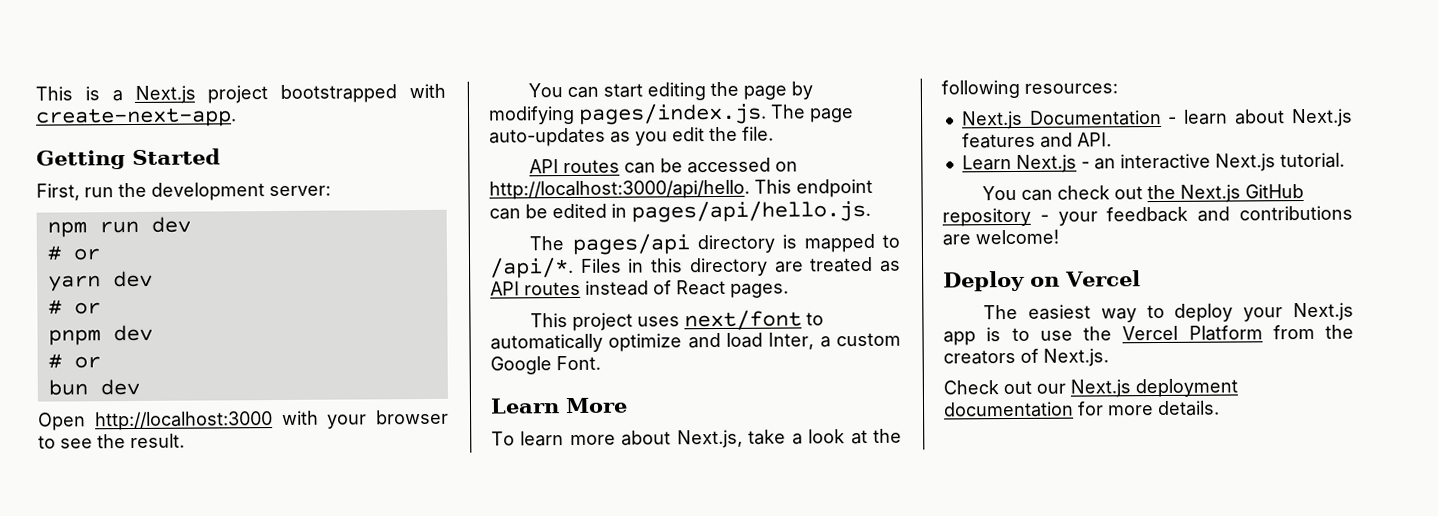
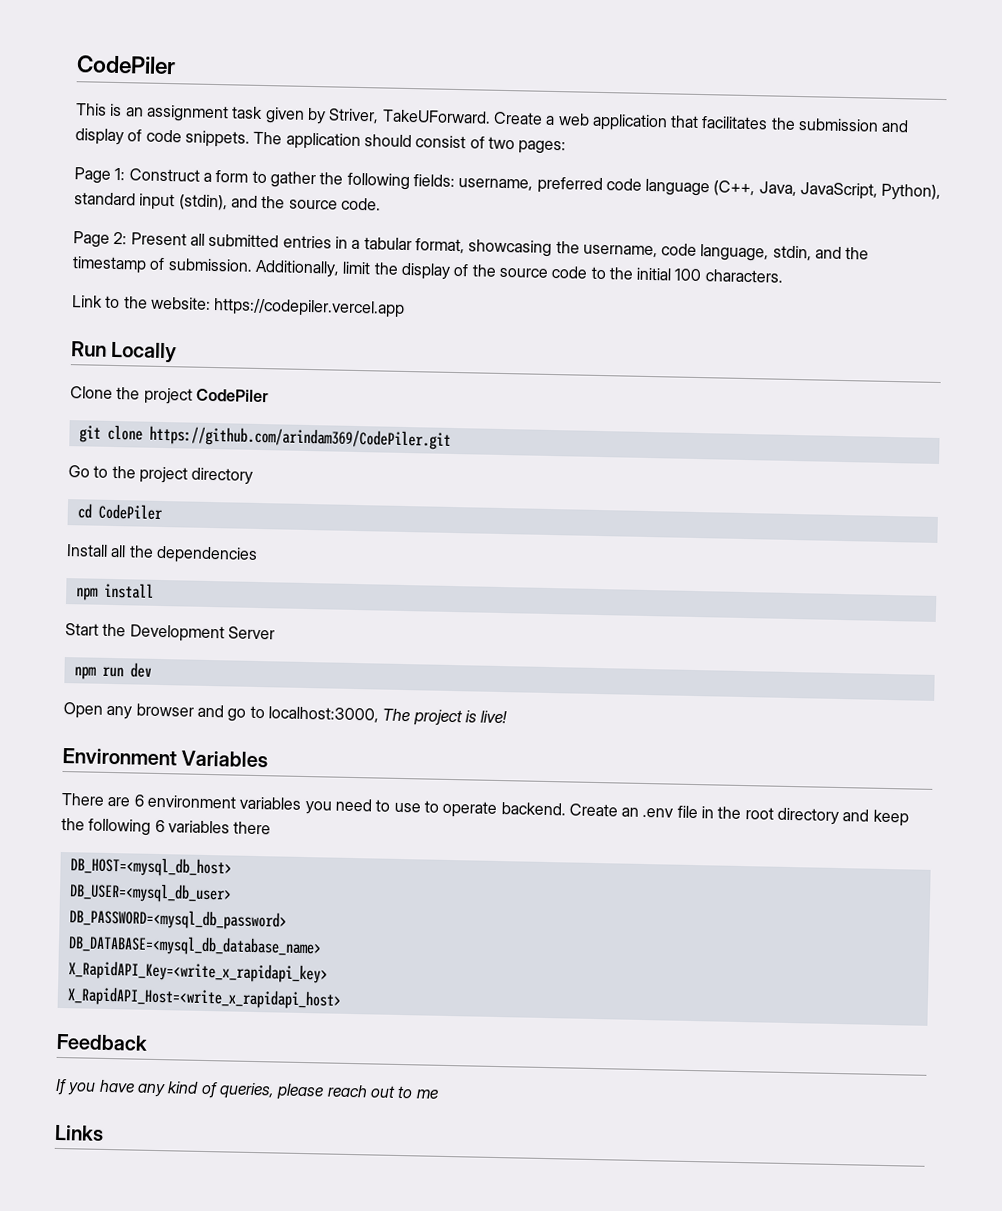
(35, 93) none -> [76,55,176,75] CodePiler //
[111,83,446,104] [35,107,237,128] [36,148,221,170] [36,182,331,201] [46,216,191,238] [46,245,101,261] [47,270,153,292] [47,299,101,315] [47,324,153,346] [47,353,101,369] [47,378,140,396] [38,409,449,431] [38,433,185,449] [528,81,814,101] [488,102,854,125] [489,126,774,147] [529,157,799,174] [489,178,873,200] [489,199,871,223] [529,233,900,256] [489,256,901,279] [490,279,789,298] [530,309,825,331] [490,332,901,353] [490,355,601,375] [490,397,628,414] [491,428,902,449] [941,79,1118,99] [961,108,1353,130] [961,132,1112,149] [961,152,1345,173] [982,184,1305,203] [942,205,1353,227] [942,229,1059,246] [943,270,1141,292] [983,302,1354,323] [943,324,1354,346] [943,348,1109,367] [943,378,1238,398] [943,400,1220,418] a Next.js project bootstrapped with create-next-app. // Getting Started // First, run the development server: // npm run dev // # or // yarn dev // # or // pnpm dev // # or // bun dev // Open http://localhost:3000 with your browser to see the result. // You can start editing the page by modifying pages/index.js. The page auto-updates as you edit the file. // API routes can be accessed on http://localhost:3000/api/hello. This endpoint can be edited in pages/api/hello.js. // The pages/api directory is mapped to /api/*. Files in this directory are treated as API routes instead of React pages. // This project uses next/font to automatically optimize and load Inter, a custom Google Font. // Learn More // To learn more about Next.js, take a look at the following resources: // Next.js Documentation - learn about Next.js features and API. // Learn Next.js - an interactive Next.js tutorial. // You can check out the Next.js GitHub repository - your feedback and contributions are welcome! // Deploy on Vercel // The easiest way to deploy your Next.js app is to use the Vercel Platform from the creators of Next.js. // Check out our Next.js deployment documentation for more details. -> [124,104,910,133] [75,128,567,155] [74,167,942,201] [74,192,381,211] [73,231,870,262] [72,256,783,283] [72,295,406,318] [71,341,178,364] [70,386,269,405] [78,424,451,450] [68,465,254,485] [76,503,163,521] [66,544,258,564] [75,582,154,601] [65,623,275,643] [73,662,152,680] [63,702,508,727] [62,748,269,768] [61,793,909,827] [61,817,272,836] [69,856,232,878] [68,882,232,904] [68,908,287,931] [67,934,322,958] [67,960,328,984] [66,986,342,1010] [56,1033,148,1051] [55,1078,439,1101] [54,1124,104,1141] an assignment task given by Striver, TakeUForward. Create a web application that facilitates the submission and display of code snippets. The application should consist of two pages: // Page 1: Construct a form to gather the following fields: username, preferred code language (C++, Java, JavaScript, Python), standard input (stdin), and the source code. // Page 2: Present all submitted entries in a tabular format, showcasing the username, code language, stdin, and the timestamp of submission. Additionally, limit the display of the source code to the initial 100 characters. // Link to the website: https://codepiler.vercel.app // Run Locally // Clone the project CodePiler // git clone https://github.com/arindam369/CodePiler.git // Go to the project directory // cd CodePiler // Install all the dependencies // npm install // Start the Development Server // npm run dev // Open any browser and go to localhost:3000, The project is live! // Environment Variables // There are 6 environment variables you need to use to operate backend. Create an .env file in the root directory and keep the following 6 variables there // DB_HOST=<mysql_db_host> // DB_USER=<mysql_db_user> // DB_PASSWORD=<mysql_db_password> // DB_DATABASE=<mysql_db_database_name> // X_RapidAPI_Key=<write_x_rapidapi_key> // X_RapidAPI_Host=<write_x_rapidapi_host> // Feedback // If you have any kind of queries, please reach out to me // Links

